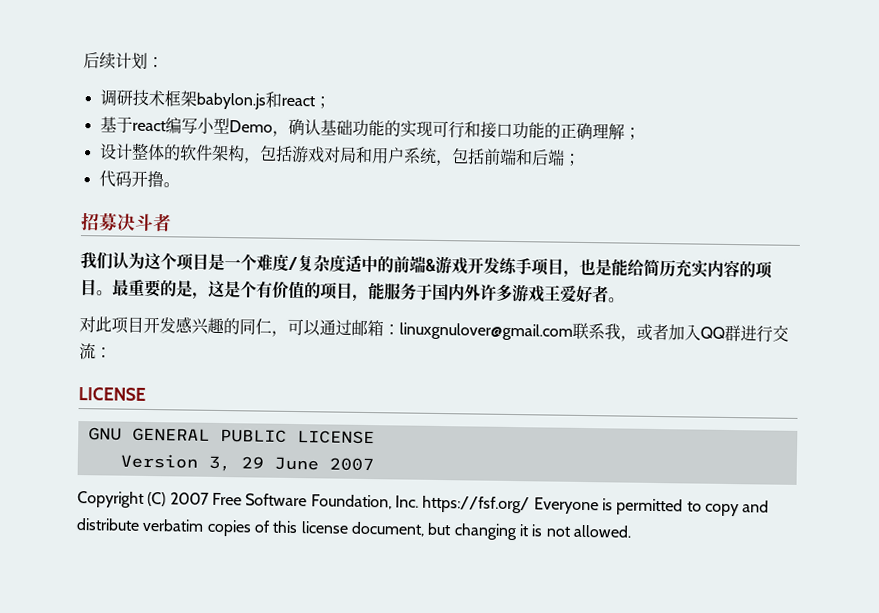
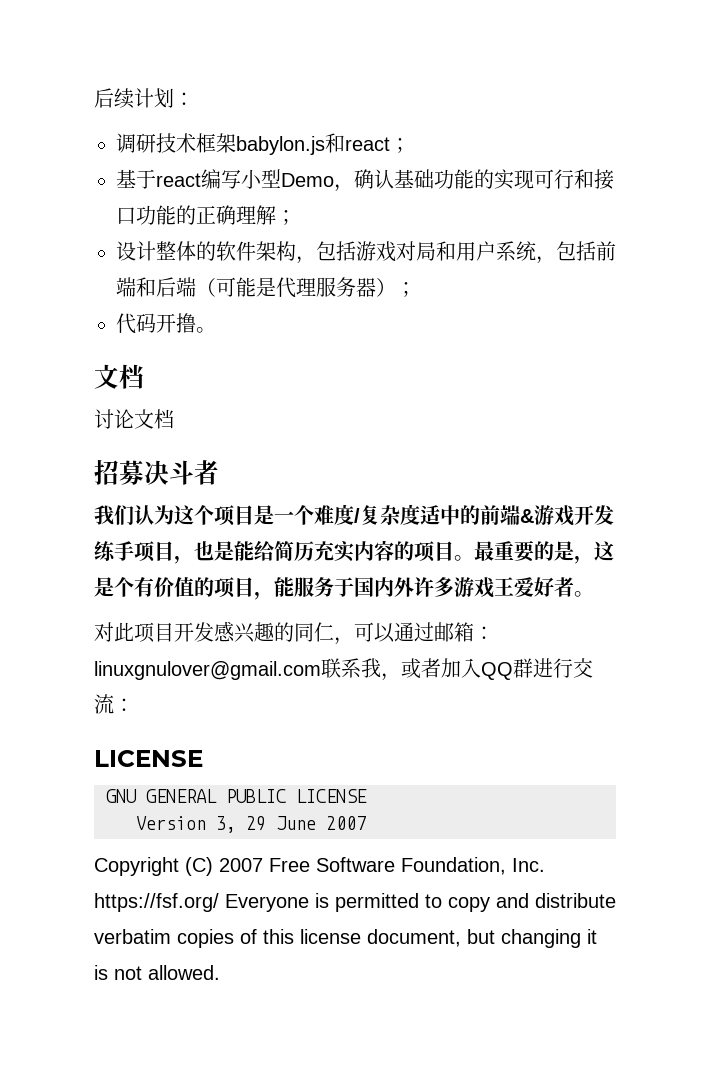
(565, 157) none -> [196,277,396,298] （可能是代理服务器）
(180, 185) none -> [94,364,144,389] [94,409,174,429] // 文档 // 讨论文档

